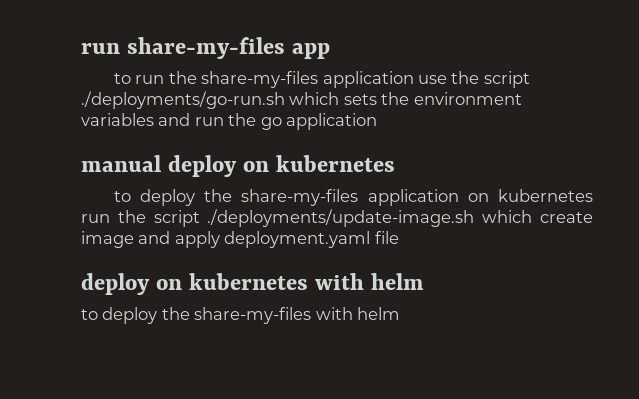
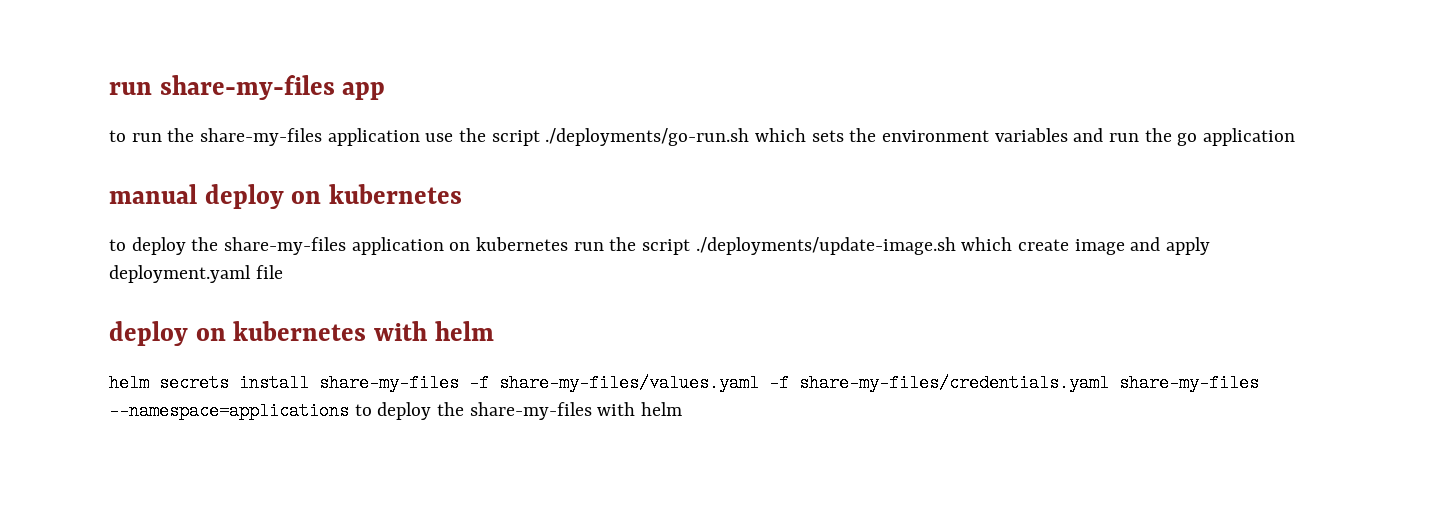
(424, 281) none -> [109,374,1259,392] [109,402,349,420] helm secrets install share-my-files -f share-my-files/values.yaml -f share-my-files/credentials.yaml share-my-files --namespace=applications

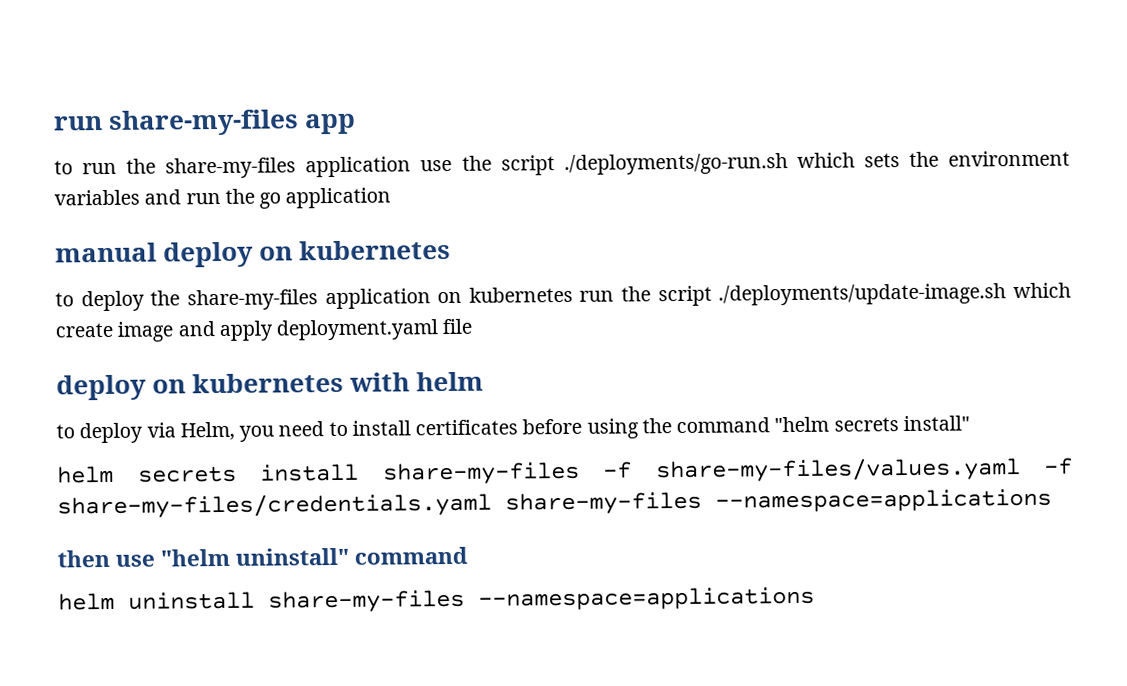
(494, 331) none -> [56,415,970,444] // to deploy via Helm, you need to install certificates before using the command "helm secrets install"
[354,402,683,420] to deploy the share-my-files with helm -> [57,546,469,568] [58,586,815,613] // then use "helm uninstall" command // helm uninstall share-my-files --namespace=applications

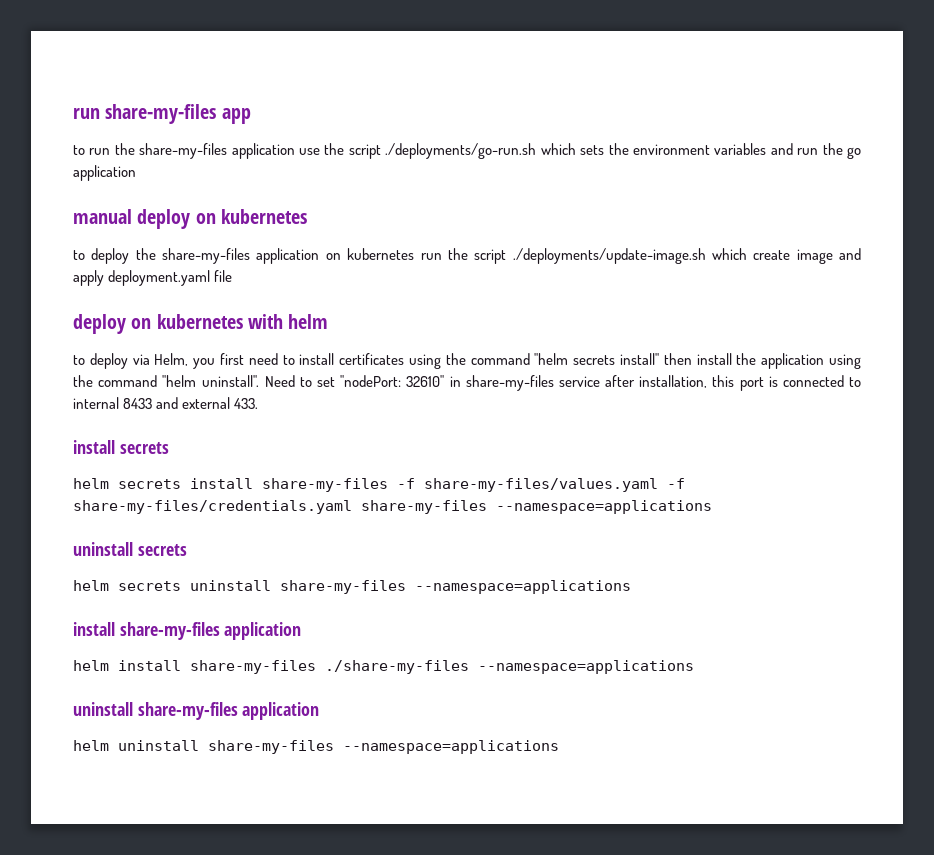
(275, 433) none -> [220,353,244,365] first
[522,418,583,435] before -> (405, 359) none
(970, 423) none -> [663,353,861,369] [73,375,861,391] [73,397,259,409] [73,440,169,454] then install the application using the command "helm uninstall". Need to set "nodePort: 32610" in share-my-files service after installation, this port is connected to internal 8433 and external 433. // install secrets
[57,546,469,568] then use "helm uninstall" command -> [73,542,187,556] [73,580,631,594] [73,622,302,640] [73,660,694,674] [73,702,320,720] uninstall secrets // helm secrets uninstall share-my-files --namespace=applications // install share-my-files application // helm install share-my-files ./share-my-files --namespace=applications // uninstall share-my-files application

